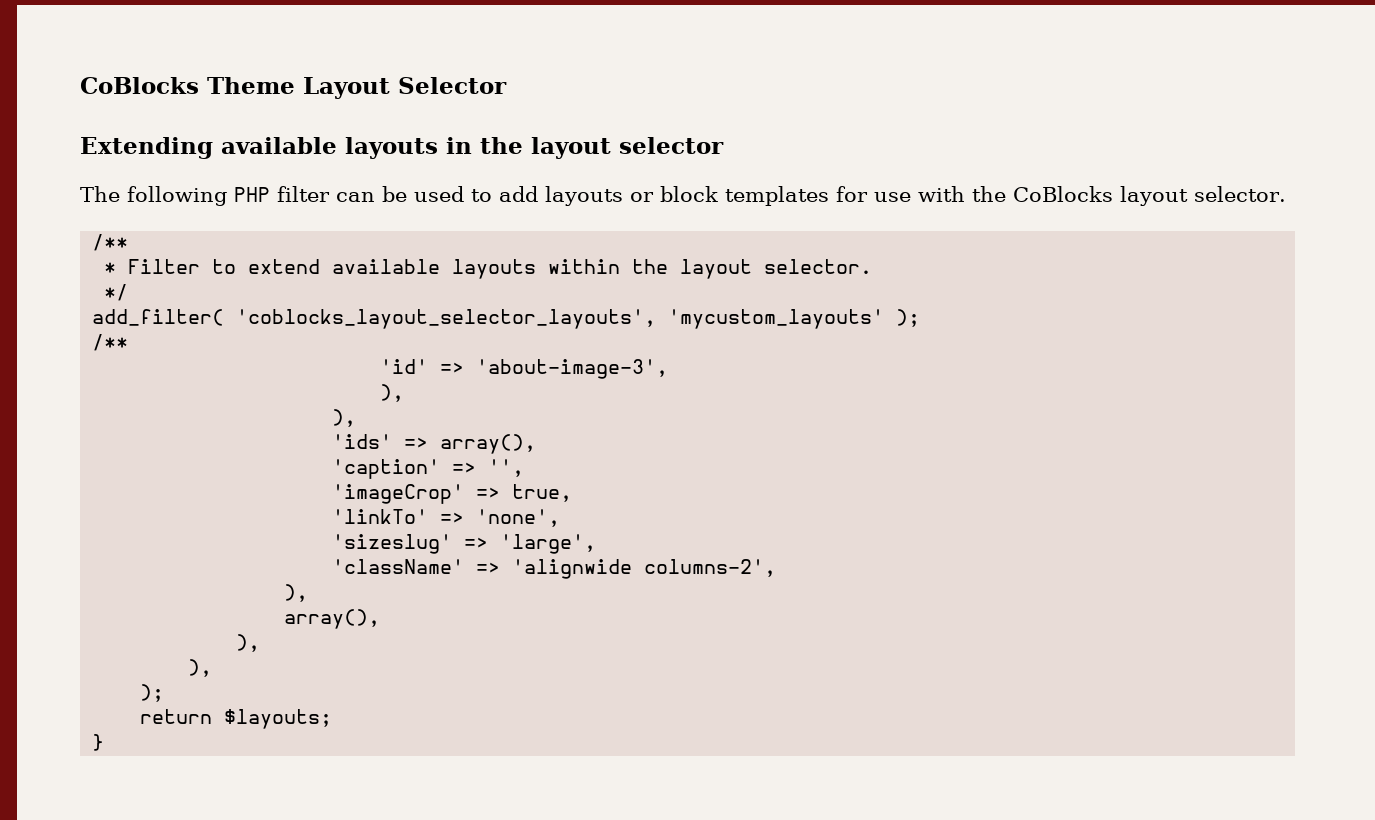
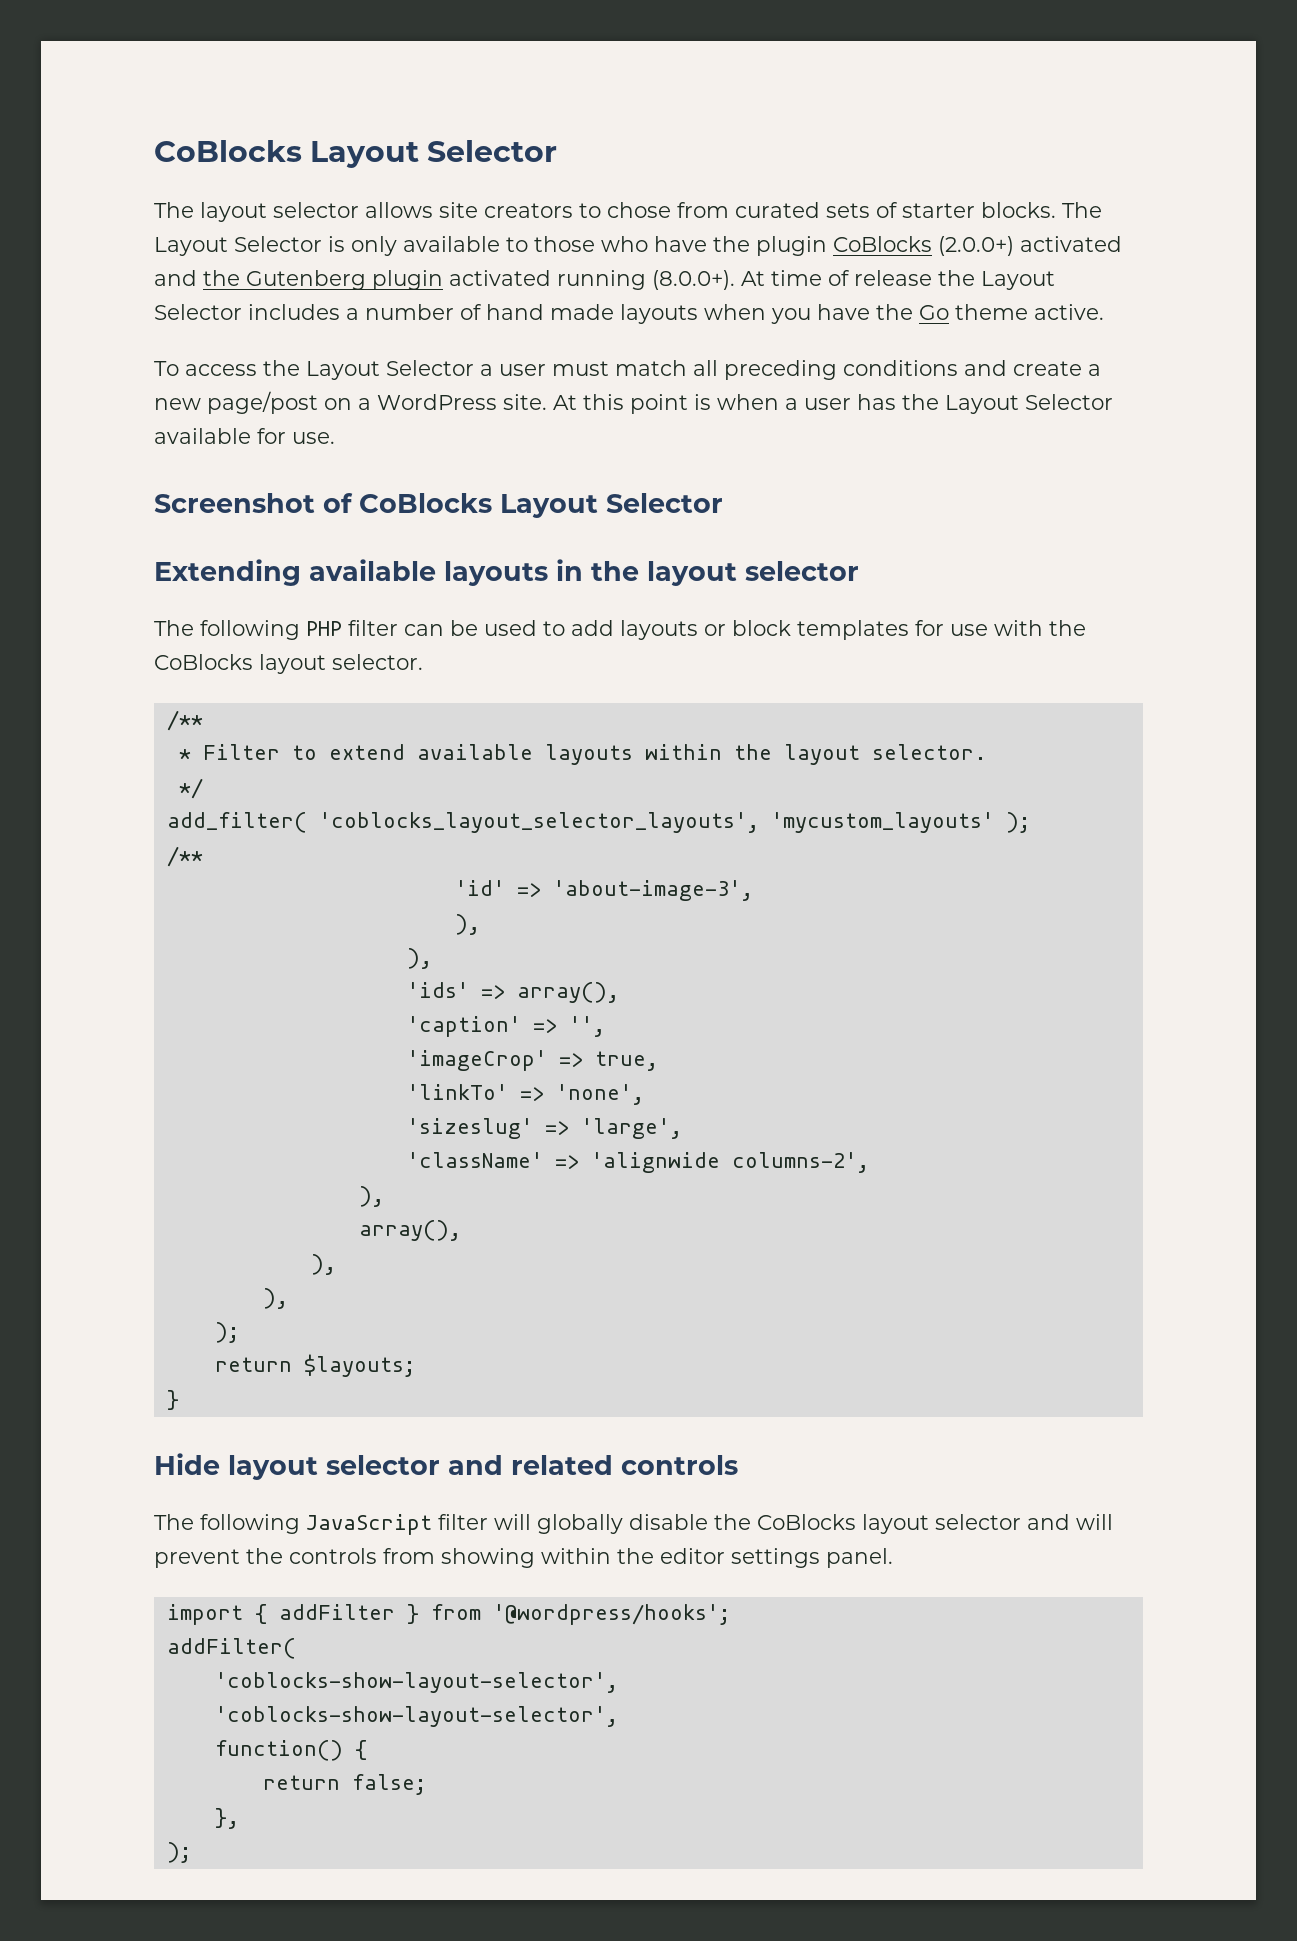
[80,77,295,94] CoBlocks Theme -> [154,140,558,168] [154,202,1102,222] [154,236,1122,256] [154,270,1055,290] [154,304,1104,324] [154,360,1101,380] [154,391,1113,414] [154,428,335,444] [154,493,492,513] CoBlocks Layout Selector // The layout selector allows site creators to chose from curated sets of starter blocks. The Layout Selector is only available to those who have the plugin CoBlocks (2.0.0+) activated and the Gutenberg plugin activated running (8.0.0+). At time of release the Layout Selector includes a number of hand made layouts when you have the Go theme active. // To access the Layout Selector a user must match all preceding conditions and create a new page/post on a WordPress site. At this point is when a user has the Layout Selector available for use. // Screenshot of CoBlocks
(105, 742) none -> [154,1453,738,1480] [154,1514,1113,1535] [154,1548,893,1568] [166,1604,731,1625] [166,1638,296,1659] [214,1672,618,1693] [214,1706,618,1727] [214,1740,367,1761] [262,1774,427,1795] [214,1808,239,1829] [166,1842,192,1863] // Hide layout selector and related controls // The following JavaScript filter will globally disable the CoBlocks layout selector and will prevent the controls from showing within the editor settings panel. // import { addFilter } from '@wordpress/hooks'; // addFilter( // 'coblocks-show-layout-selector', // 'coblocks-show-layout-selector', // function() { // return false; // }, // );

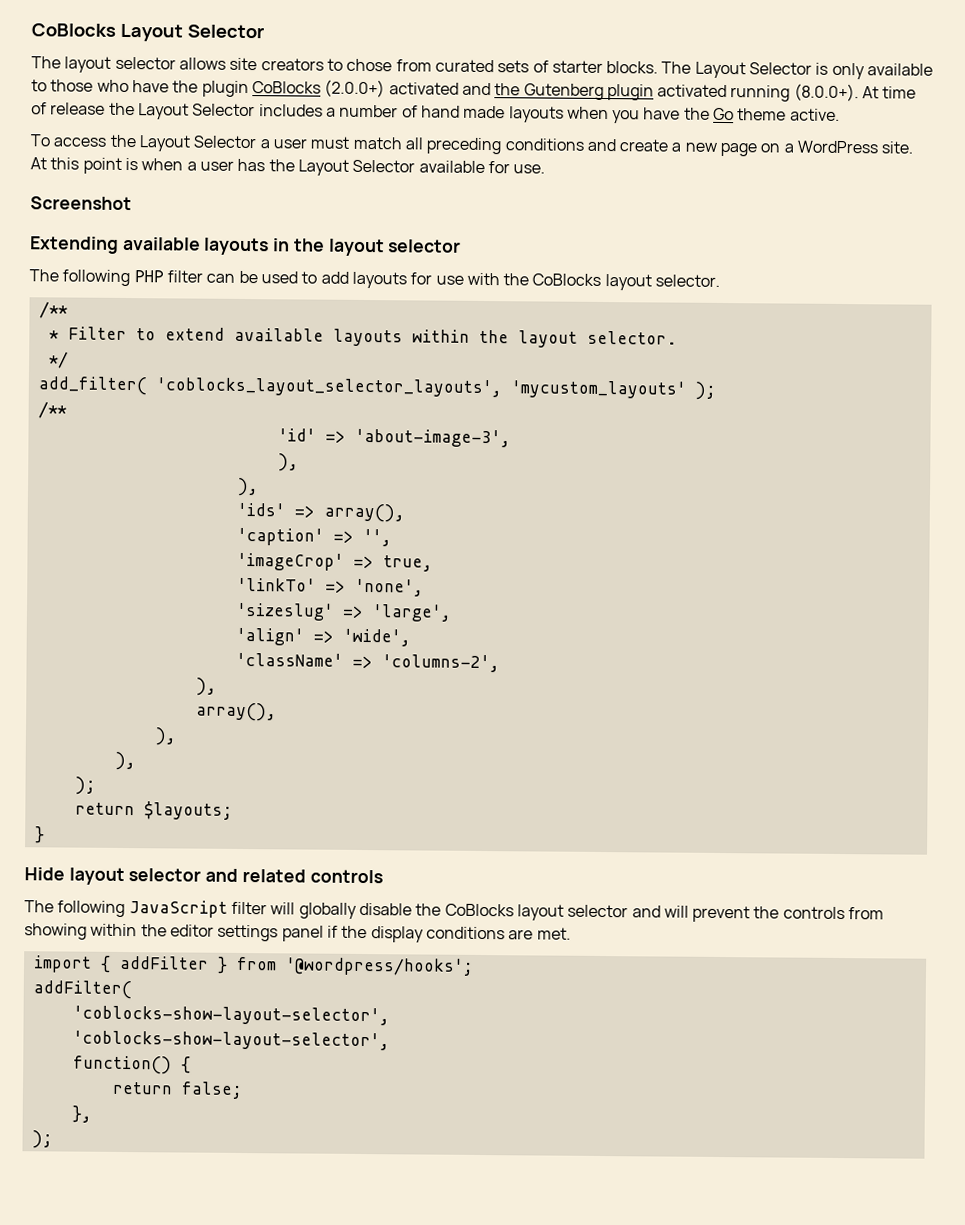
[207,391,318,414] page/post -> [720,142,758,157] page
[323,493,723,518] of CoBlocks Layout Selector -> (132, 203) none
[704,620,909,640] or block templates -> (407, 280) none
(682, 1128) none -> [235,627,411,647] // 'align' => 'wide',
[590,1152,869,1173] 'alignwide columns-2', -> [381,654,500,673] 'columns-2',
[826,1548,893,1568] panel. -> [281,925,571,943] panel if the display conditions are met.

